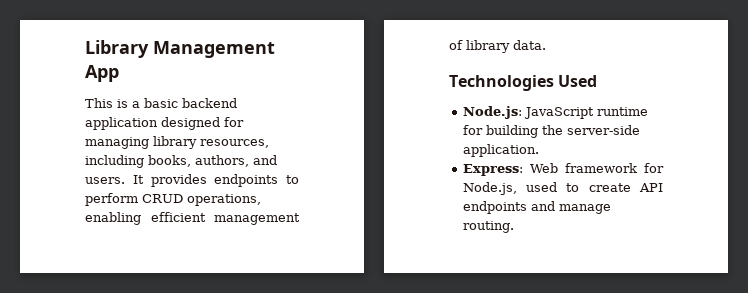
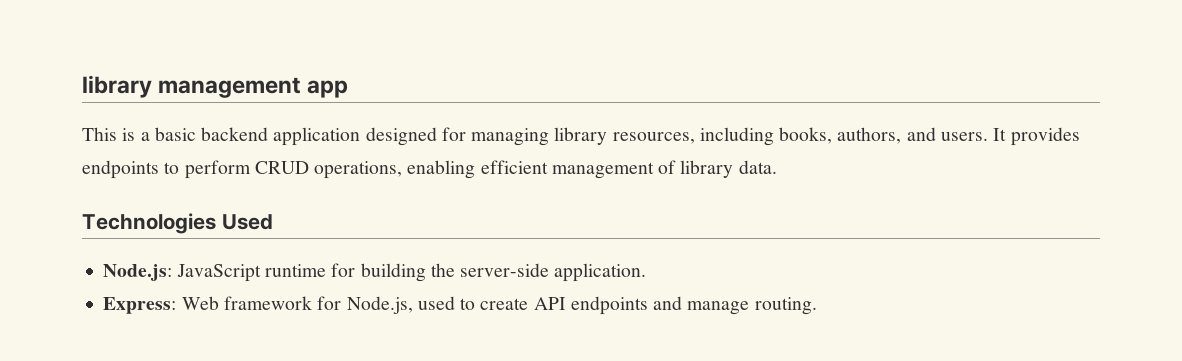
[85,40,275,58] [85,65,119,82] Library Management App -> [82,75,349,98] library management app

